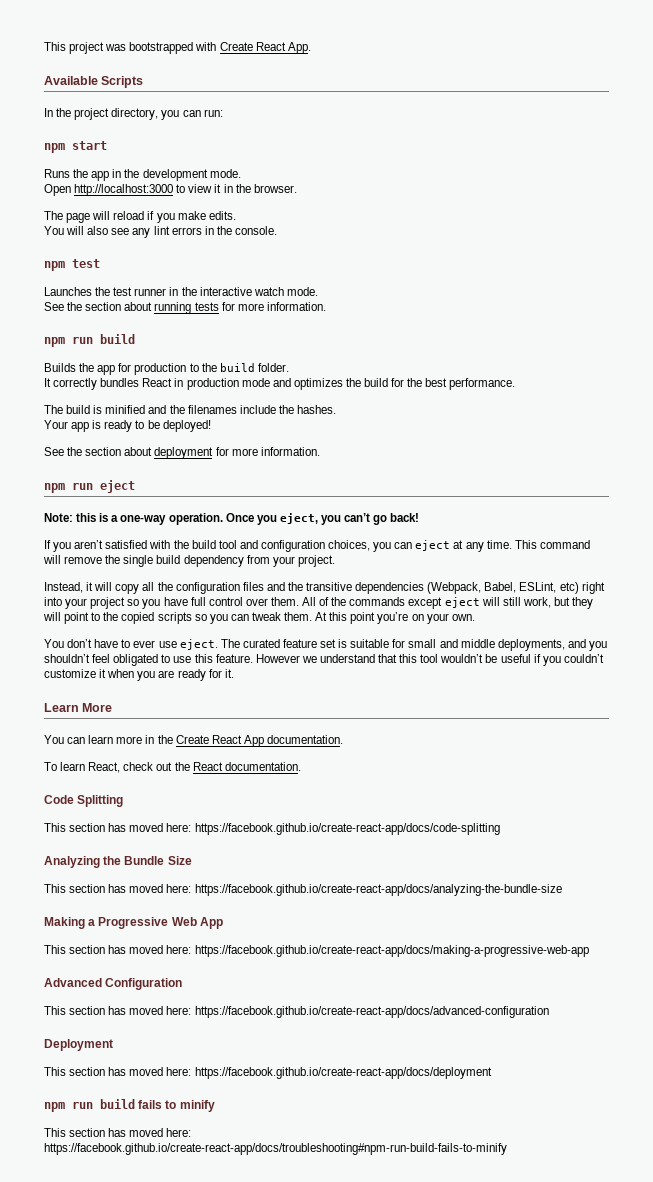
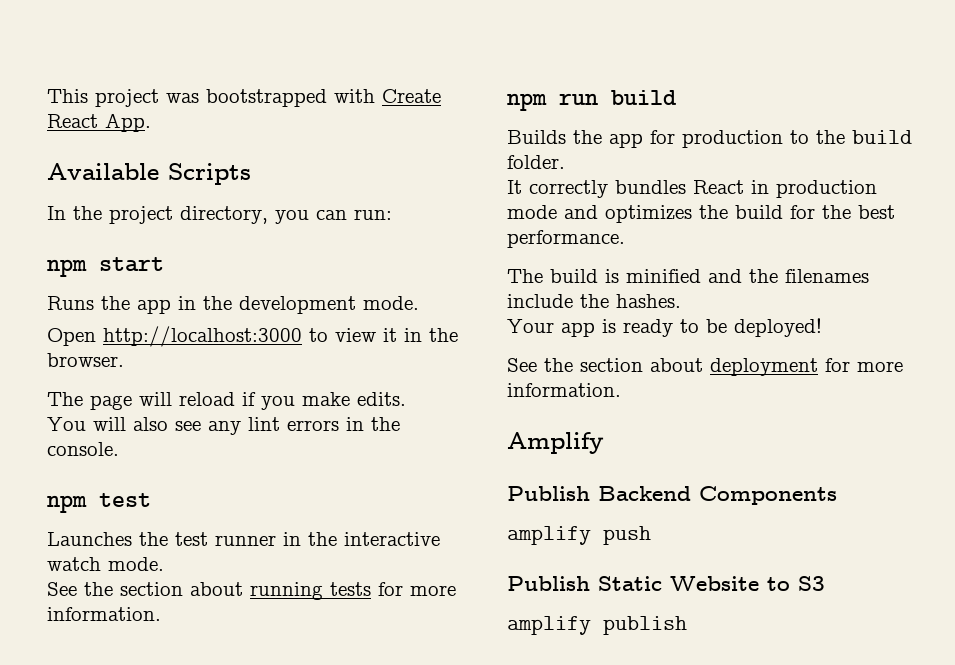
[44,480,135,493] [44,513,420,525] [44,540,590,552] [43,555,335,567] [44,582,605,594] [44,597,594,609] [43,612,475,624] [44,639,607,651] [44,654,604,666] [44,669,234,681] [44,703,113,712] [44,735,343,747] [44,762,301,773] [44,795,124,807] [44,823,500,835] [44,856,192,868] [44,884,562,896] [44,917,223,929] [44,945,589,957] [44,978,183,990] [44,1006,549,1018] [44,1039,113,1051] [44,1067,492,1079] [44,1099,215,1112] [44,1128,192,1137] [44,1143,507,1155] npm run eject // Note: this is a one-way operation. Once you eject, you can’t go back! // If you aren’t satisfied with the build tool and configuration choices, you can eject at any time. This command will remove the single build dependency from your project. // Instead, it will copy all the configuration files and the transitive dependencies (Webpack, Babel, ESLint, etc) right into your project so you have full control over them. All of the commands except eject will still work, but they will point to the copied scripts so you can tweak them. At this point you’re on your own. // You don’t have to ever use eject. The curated feature set is suitable for small and middle deployments, and you shouldn’t feel obligated to use this feature. However we understand that this tool wouldn’t be useful if you couldn’t customize it when you are ready for it. // Learn More // You can learn more in the Create React App documentation. // To learn React, check out the React documentation. // Code Splitting // This section has moved here: https://facebook.github.io/create-react-app/docs/code-splitting // Analyzing the Bundle Size // This section has moved here: https://facebook.github.io/create-react-app/docs/analyzing-the-bundle-size // Making a Progressive Web App // This section has moved here: https://facebook.github.io/create-react-app/docs/making-a-progressive-web-app // Advanced Configuration // This section has moved here: https://facebook.github.io/create-react-app/docs/advanced-configuration // Deployment // This section has moved here: https://facebook.github.io/create-react-app/docs/deployment // npm run build fails to minify // This section has moved here: https://facebook.github.io/create-react-app/docs/troubleshooting#npm-run-build-fails-to-minify -> [507,432,604,454] [507,486,837,505] [507,526,651,545] [507,576,825,591] [507,616,687,635] Amplify // Publish Backend Components // amplify push // Publish Static Website to S3 // amplify publish

